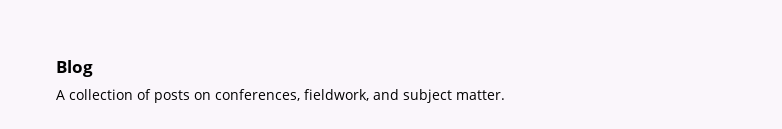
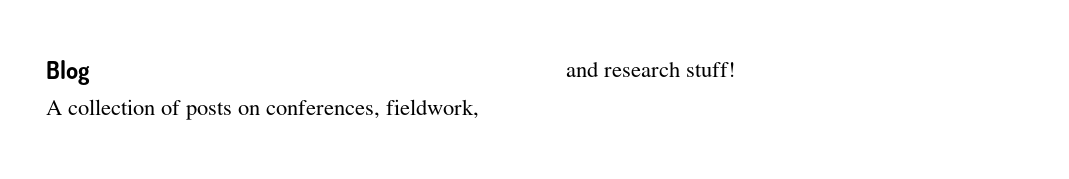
[403,89,505,103] subject matter. -> [604,61,737,77] research stuff!

